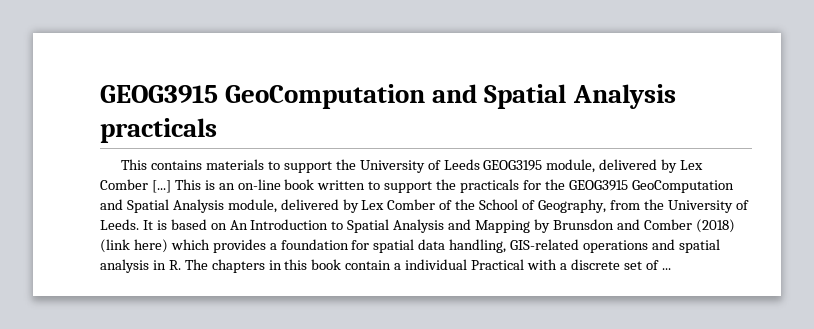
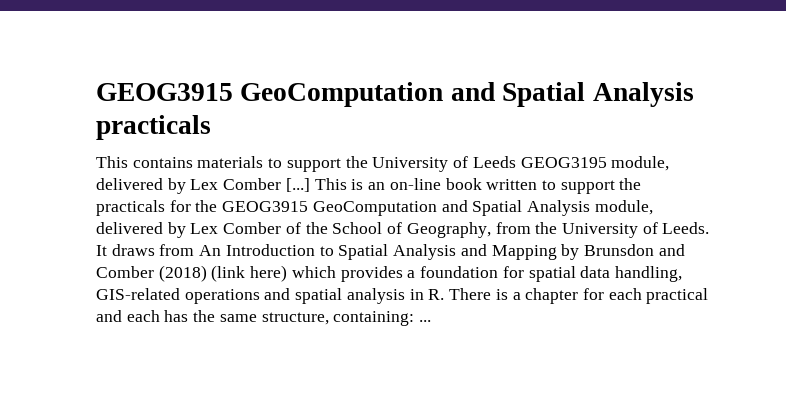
[156,219,227,230] is based on -> [111,244,195,256] draws from
[184,259,659,273] The chapters in this book contain a individual Practical with a discrete set of -> [449,288,709,304] [96,310,415,326] There is a chapter for each practical and each has the same structure, containing:

